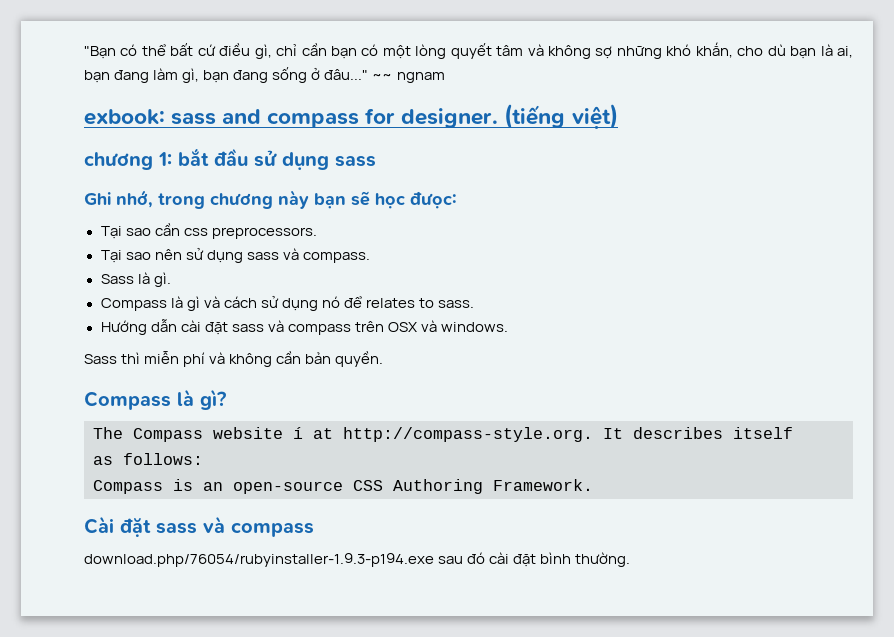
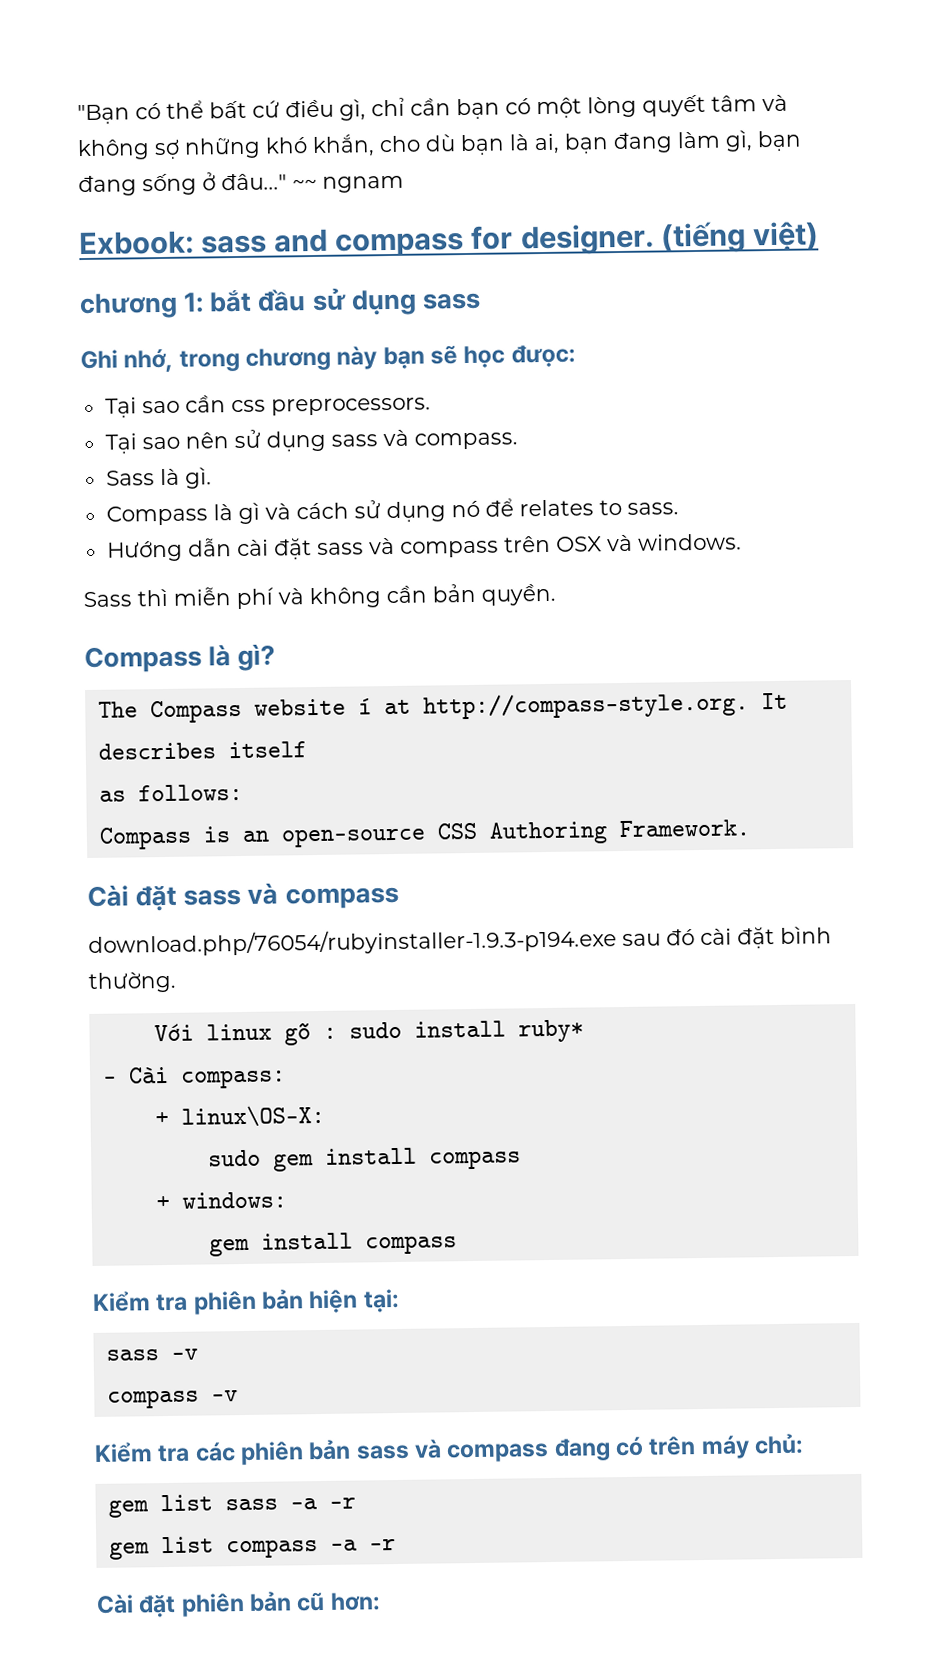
[84,109,165,125] exbook: -> [79,230,194,256] Exbook:
(631, 559) none -> [153,1019,584,1046] [102,1066,286,1089] [154,1104,325,1128] [207,1147,521,1172] [155,1191,287,1210] [208,1232,457,1257] [92,1288,400,1315] [105,1348,198,1361] [106,1389,238,1409] [94,1433,805,1466] [107,1494,356,1518] [108,1536,396,1560] [96,1591,381,1618] // Với linux gõ : sudo install ruby* // - Cài compass: // + linux\OS-X: // sudo gem install compass // + windows: // gem install compass // Kiểm tra phiên bản hiện tại: // sass -v // compass -v // Kiểm tra các phiên bản sass và compass đang có trên máy chủ: // gem list sass -a -r // gem list compass -a -r // Cài đặt phiên bản cũ hơn:

